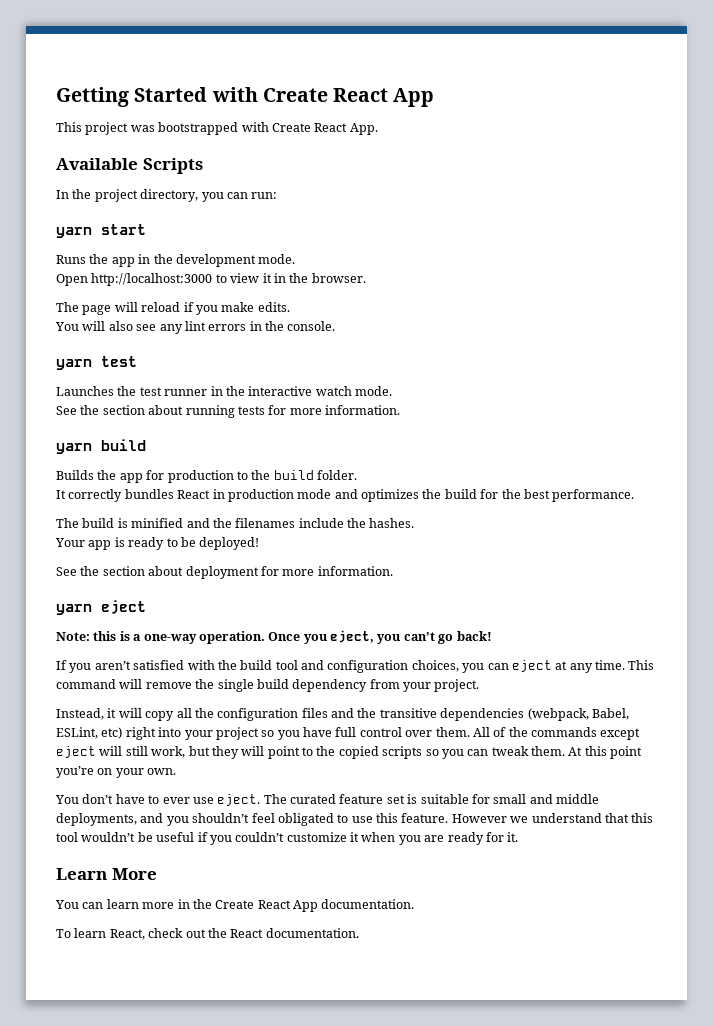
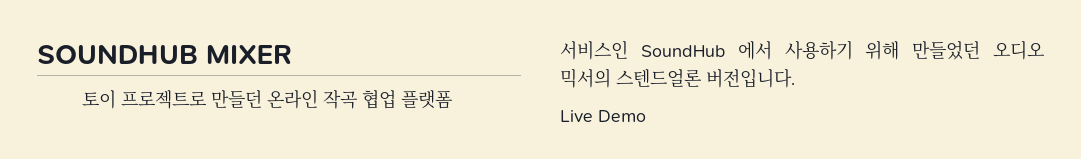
[56,87,435,107] [56,122,378,135] [56,158,203,174] [56,189,278,202] [56,224,146,238] [56,254,296,267] [56,273,366,286] [56,302,290,315] [55,321,336,334] [56,356,137,370] [56,386,392,396] [56,405,400,418] [56,439,146,454] [56,470,357,483] [56,489,635,502] [56,518,415,528] [55,537,260,550] [56,566,393,579] [56,600,146,615] [56,630,492,644] [56,660,655,673] [56,679,480,692] [56,708,629,721] [56,727,641,740] [56,746,643,759] [56,766,177,778] [55,794,599,806] [56,813,654,826] [56,832,519,845] [56,868,157,880] [55,899,415,912] [56,928,359,940] Getting Started with Create React App // This project was bootstrapped with Create React App. // Available Scripts // In the project directory, you can run: // yarn start // Runs the app in the development mode. // Open http://localhost:3000 to view it in the browser. // The page will reload if you make edits. // You will also see any lint errors in the console. // yarn test // Launches the test runner in the interactive watch mode. // See the section about running tests for more information. // yarn build // Builds the app for production to the build folder. // It correctly bundles React in production mode and optimizes the build for the best performance. // The build is minified and the filenames include the hashes. // Your app is ready to be deployed! // See the section about deployment for more information. // yarn eject // Note: this is a one-way operation. Once you eject, you can’t go back! // If you aren’t satisfied with the build tool and configuration choices, you can eject at any time. This command will remove the single build dependency from your project. // Instead, it will copy all the configuration files and the transitive dependencies (webpack, Babel, ESLint, etc) right into your project so you have full control over them. All of the commands except eject will still work, but they will point to the copied scripts so you can tweak them. At this point you’re on your own. // You don’t have to ever use eject. The curated feature set is suitable for small and middle deployments, and you shouldn’t feel obligated to use this feature. However we understand that this tool wouldn’t be useful if you couldn’t customize it when you are ready for it. // Learn More // You can learn more in the Create React App documentation. // To learn React, check out the React documentation. -> [37,44,292,64] [82,89,453,109] [560,40,1044,60] [560,68,795,88] [560,110,646,122] SOUNDHUB MIXER // 토이 프로젝트로 만들던 온라인 작곡 협업 플랫폼 서비스인 SoundHub 에서 사용하기 위해 만들었던 오디오 믹서의 스텐드얼론 버전입니다. // Live Demo

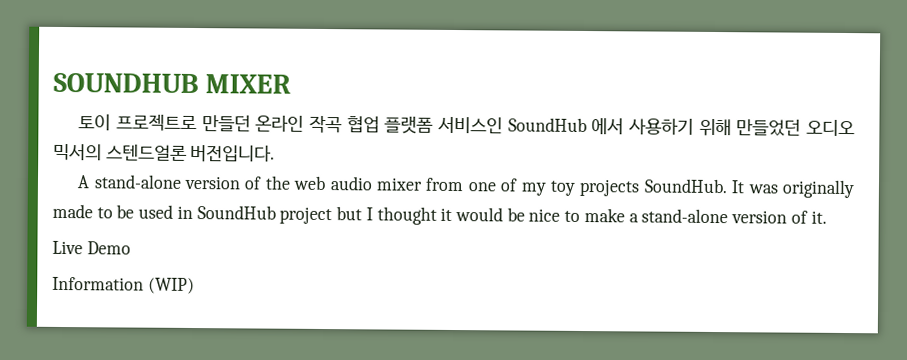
(795, 78) none -> [77,174,855,199] [52,203,827,225] // A stand-alone version of the web audio mixer from one of my toy projects SoundHub. It was originally made to be used in SoundHub project but I thought it would be nice to make a stand-alone version of it.
(646, 116) none -> [52,276,195,295] // Information (WIP)

